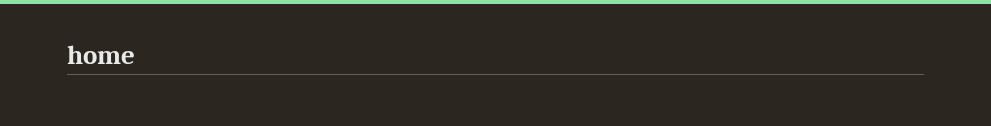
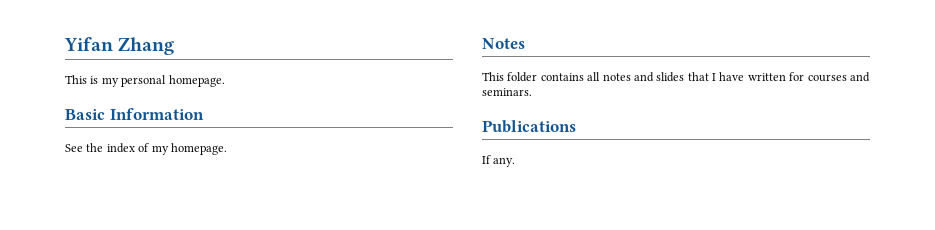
[67,45,135,64] home -> [64,37,175,55] [65,75,225,87] [65,108,204,120] [65,143,227,155] [482,38,525,49] [482,72,870,82] [482,88,532,96] [482,120,576,133] [482,155,516,167] Yifan Zhang // This is my personal homepage. // Basic Information // See the index of my homepage. // Notes // This folder contains all notes and slides that I have written for courses and seminars. // Publications // If any.

